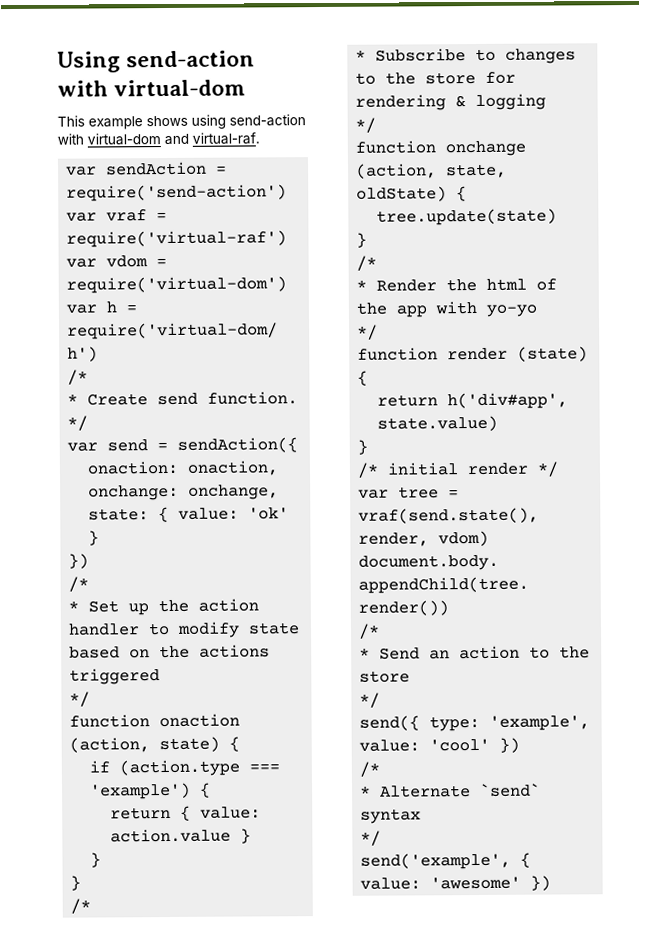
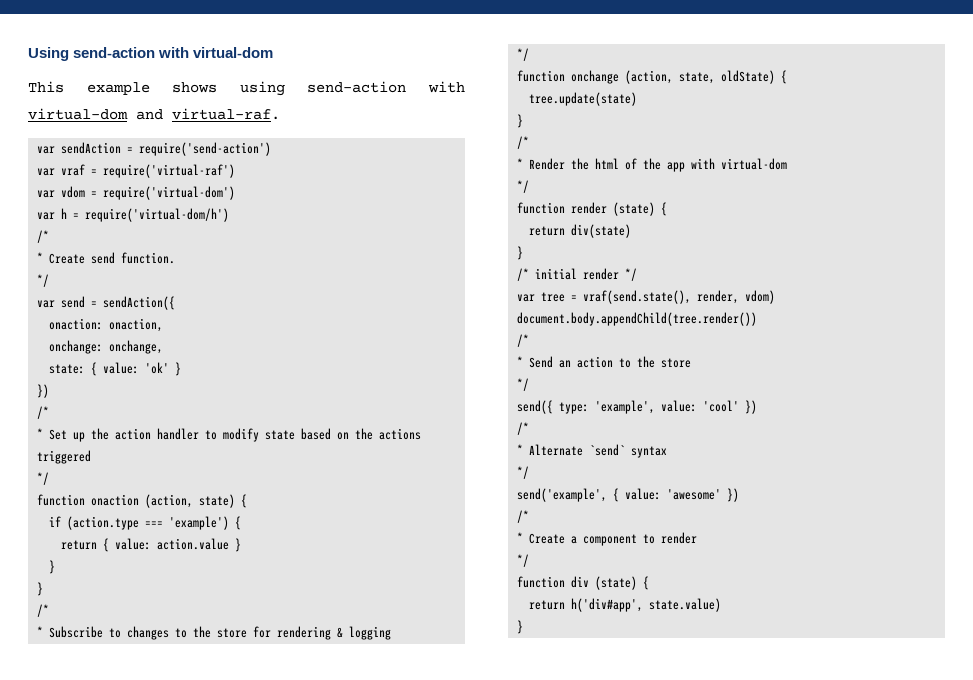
[486,304,538,317] yo-yo -> [721,158,788,170] virtual-dom
[447,392,569,410] [377,415,499,432] h('div#app', state.value) -> [571,224,632,238] div(state)
(552, 883) none -> [517,510,530,523] [517,532,698,546] [517,554,530,567] [517,576,650,590] [529,598,722,612] [517,620,524,634] // /* // * Create a component to render // */ // function div (state) { // return h('div#app', state.value) // }

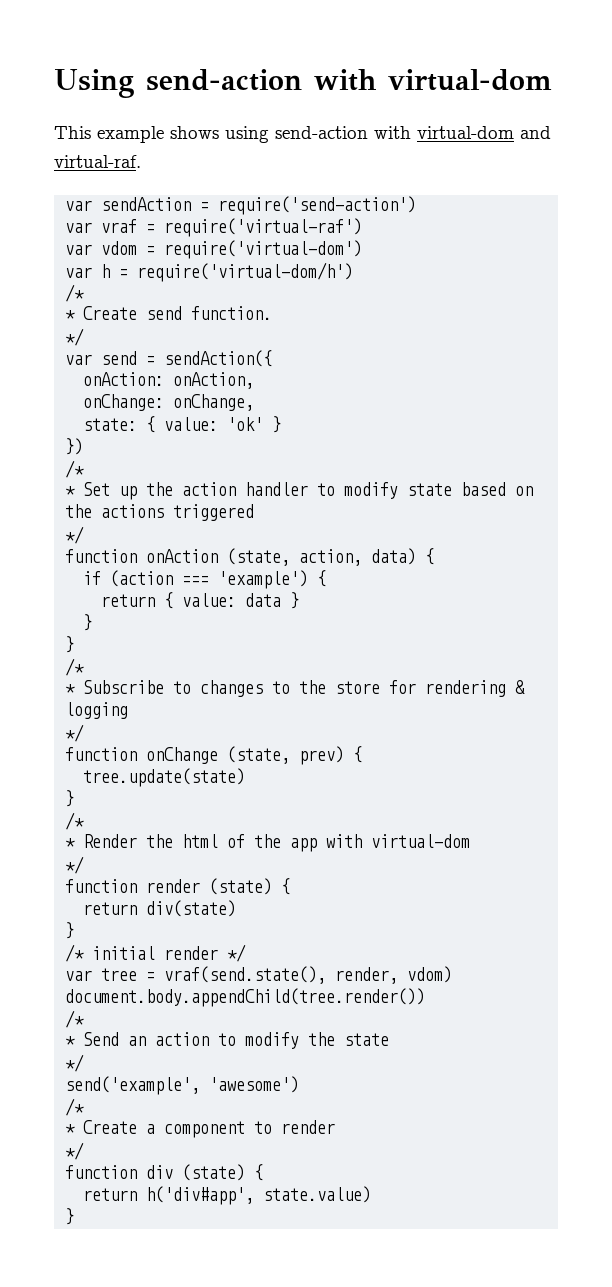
[49,318,164,332] [49,340,164,354] onaction: onaction, // onchange: onchange, -> [83,372,255,389] [83,394,255,411] onAction: onAction, // onChange: onChange,
[91,494,236,508] onaction (action, state) -> [146,548,417,566] onAction (state, action, data)
[67,516,140,530] (action.type -> [110,570,174,587] (action
[157,538,230,550] action.value -> [245,593,282,607] data
[571,70,776,84] onchange (action, state, oldState) -> [146,746,345,765] onChange (state, prev)
[637,356,692,368] [517,378,530,391] [517,400,758,414] [517,422,530,435] [517,444,668,458] [517,466,530,479] [517,488,740,502] the store // */ // send({ type: 'example', value: 'cool' }) // /* // * Alternate `send` syntax // */ // send('example', { value: 'awesome' }) -> [245,1032,390,1049] [65,1054,85,1072] [65,1076,300,1095] modify the state // */ // send('example', 'awesome')

